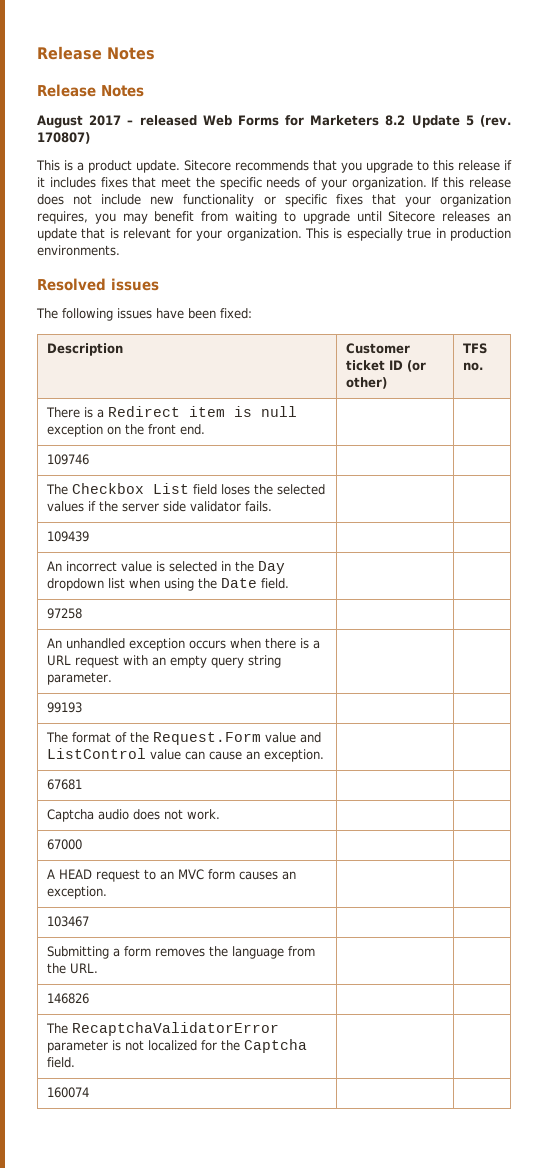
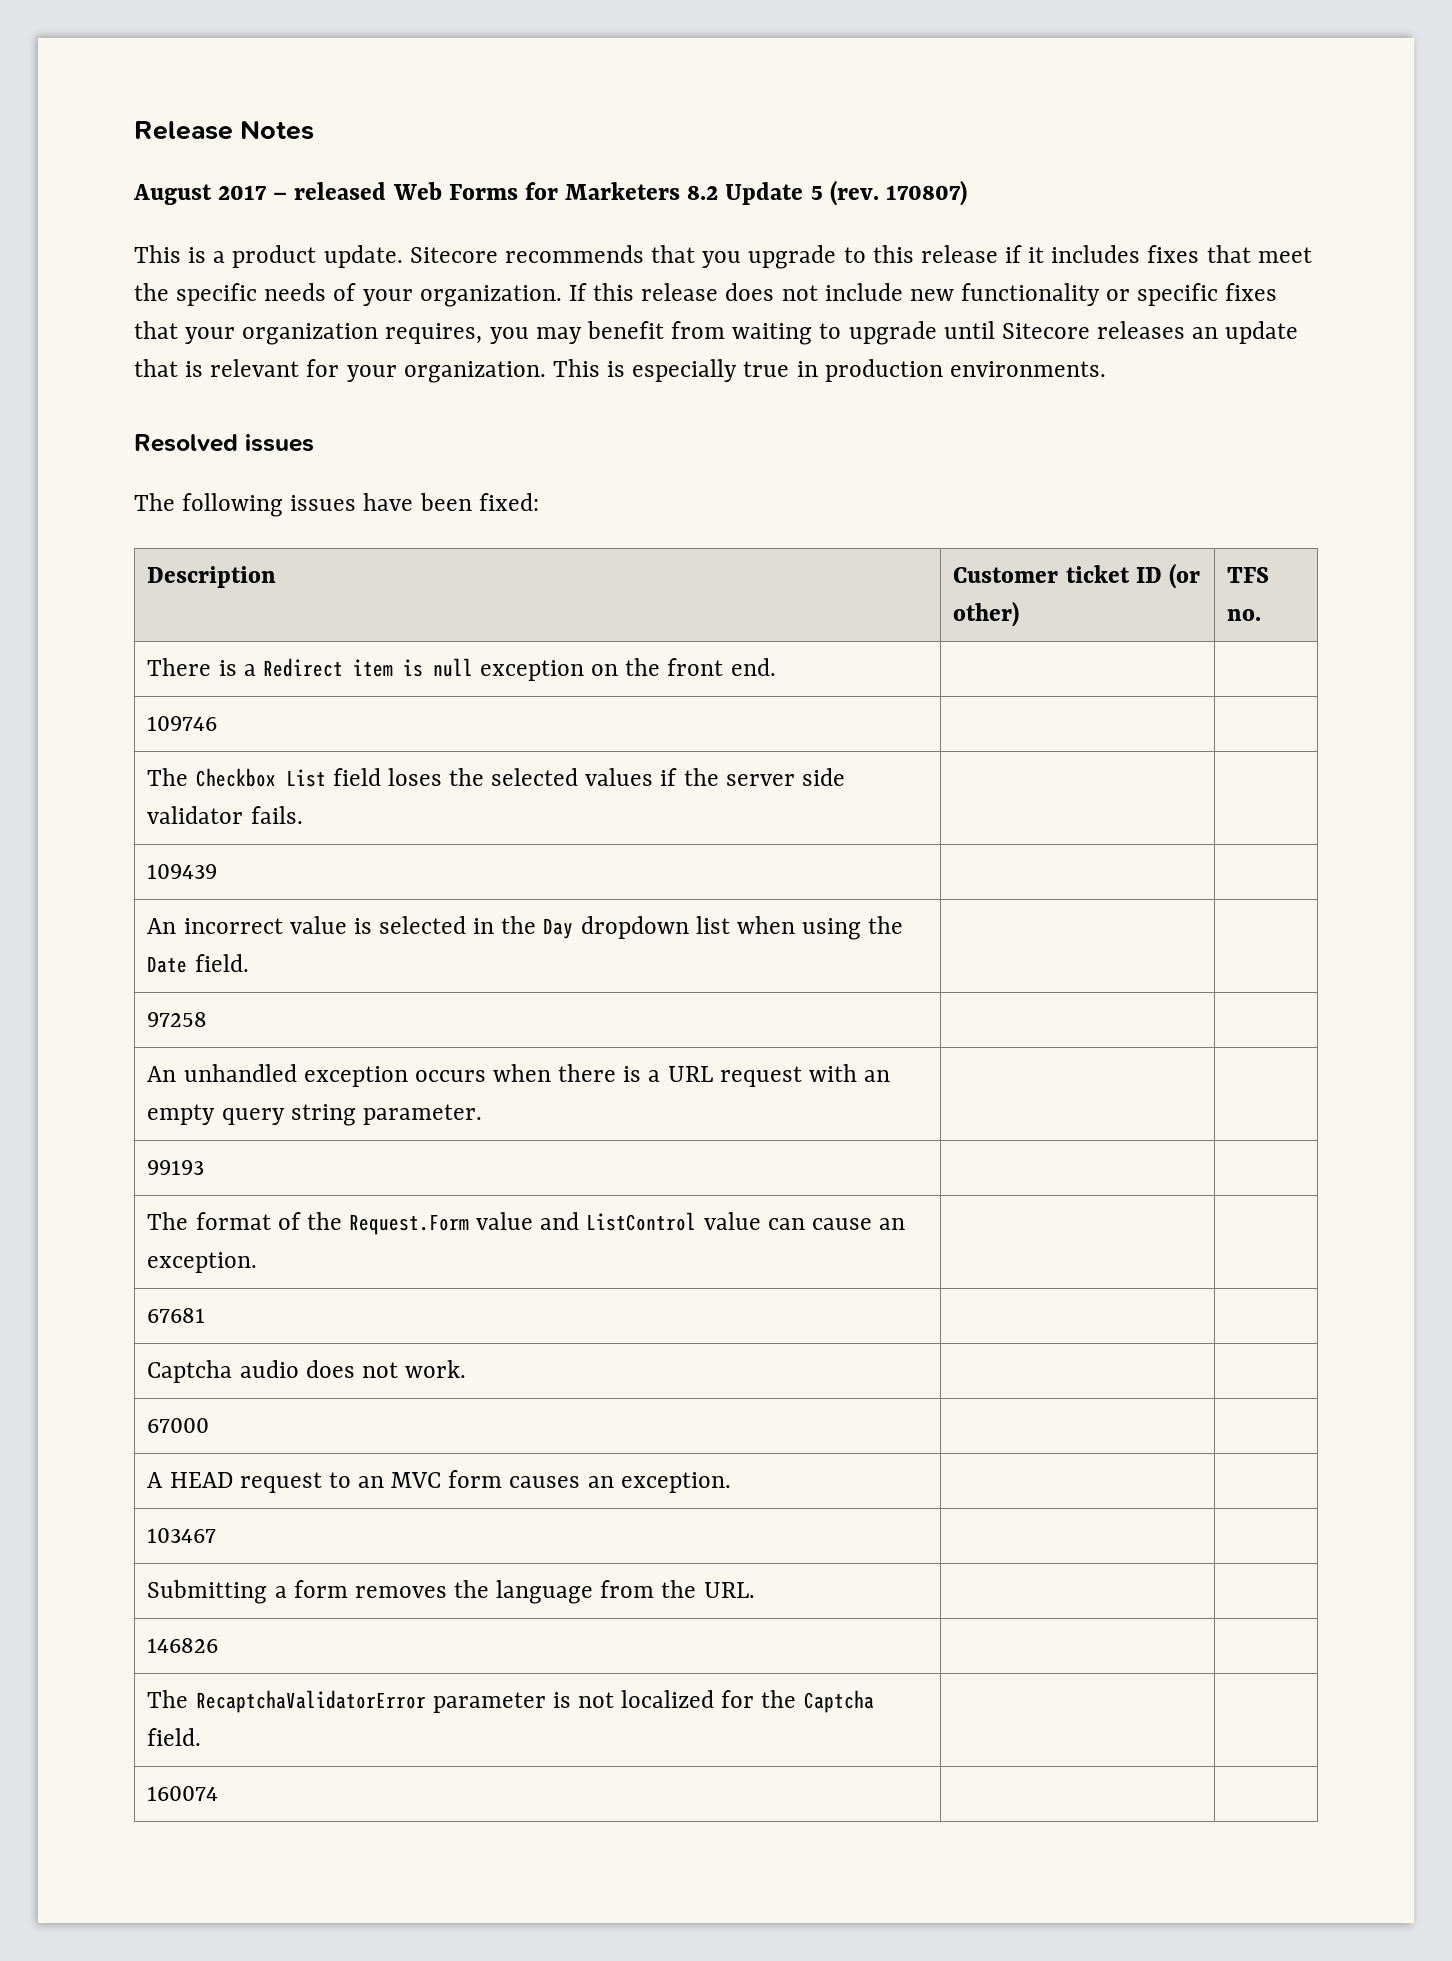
[37,46,155,60] [37,84,144,97] Release Notes // Release Notes -> [134,120,315,140] Release Notes

